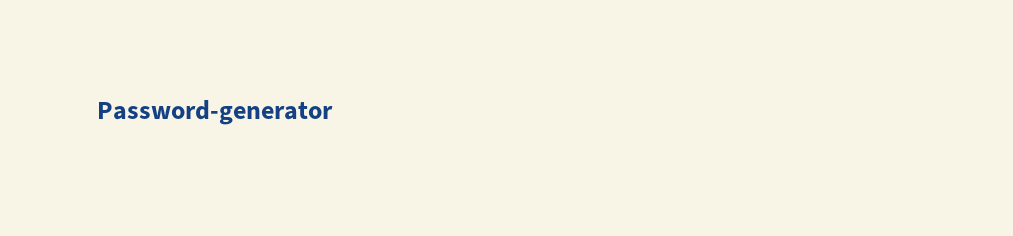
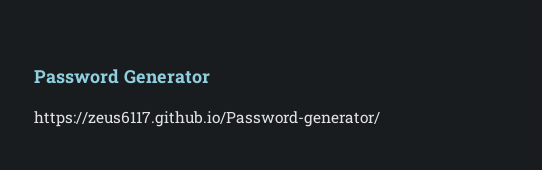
[97,100,333,125] Password-generator -> [34,69,210,84] [34,111,380,127] Password Generator // https://zeus6117.github.io/Password-generator/

